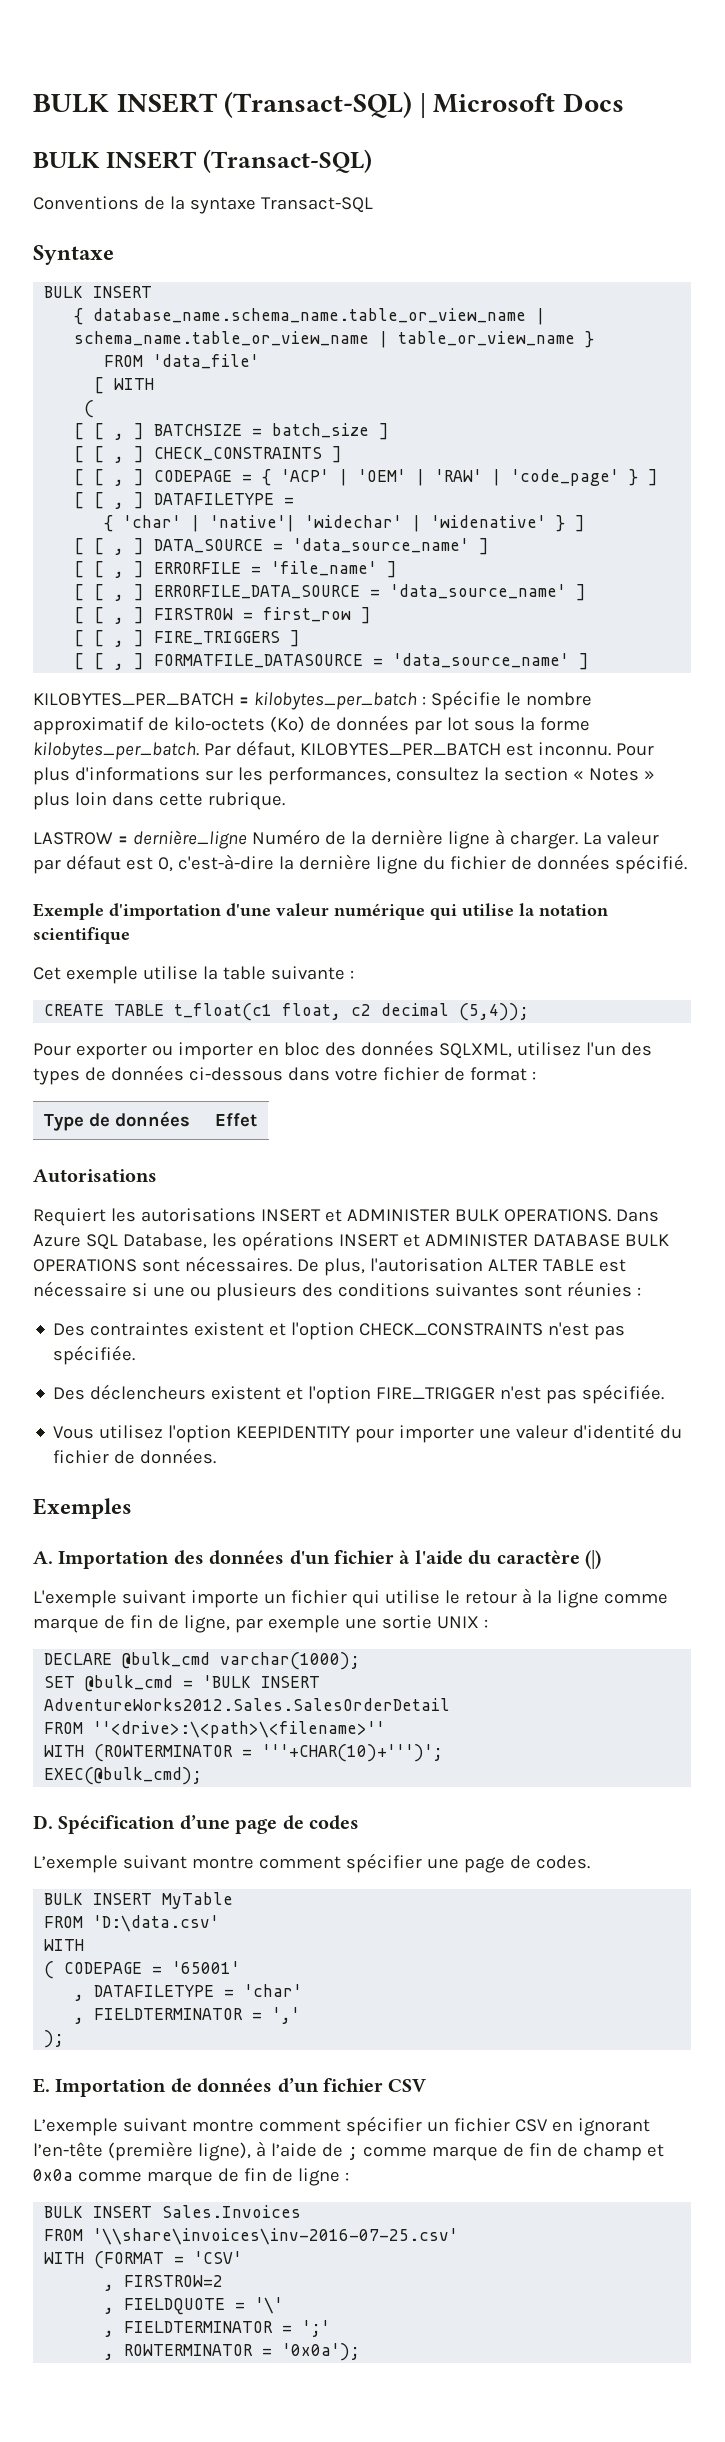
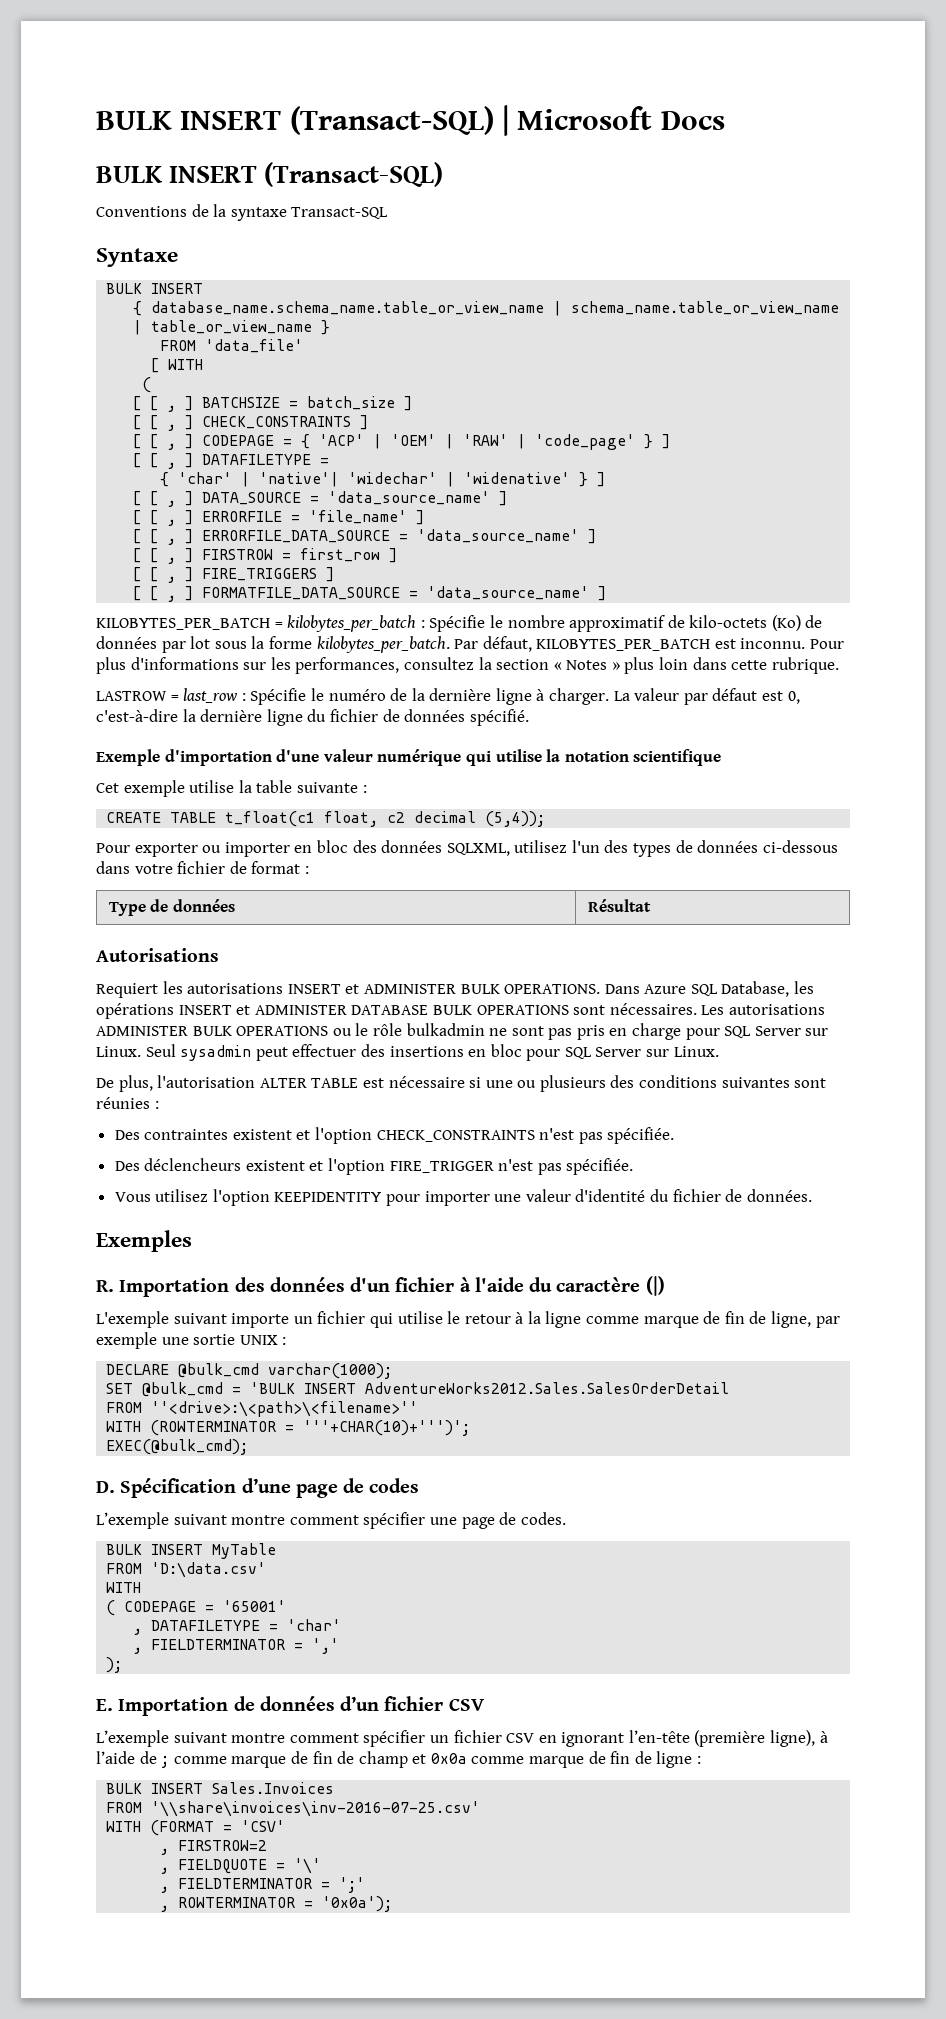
[154,654,364,668] FORMATFILE_DATASOURCE -> [202,587,401,600] FORMATFILE_DATA_SOURCE
[132,829,320,849] dernière_ligne Numéro -> [183,688,386,705] last_row : Spécifie le numéro
[214,1113,257,1127] Effet -> [587,899,651,912] Résultat
(292, 1264) none -> [701,1004,825,1015] [96,1023,829,1040] [96,1044,719,1061] Les autorisations ADMINISTER BULK OPERATIONS ou le rôle bulkadmin ne sont pas pris en charge pour SQL Server sur Linux. Seul sysadmin peut effectuer des insertions en bloc pour SQL Server sur Linux. //
[33,1551,53,1564] A. -> [96,1280,114,1292] R.

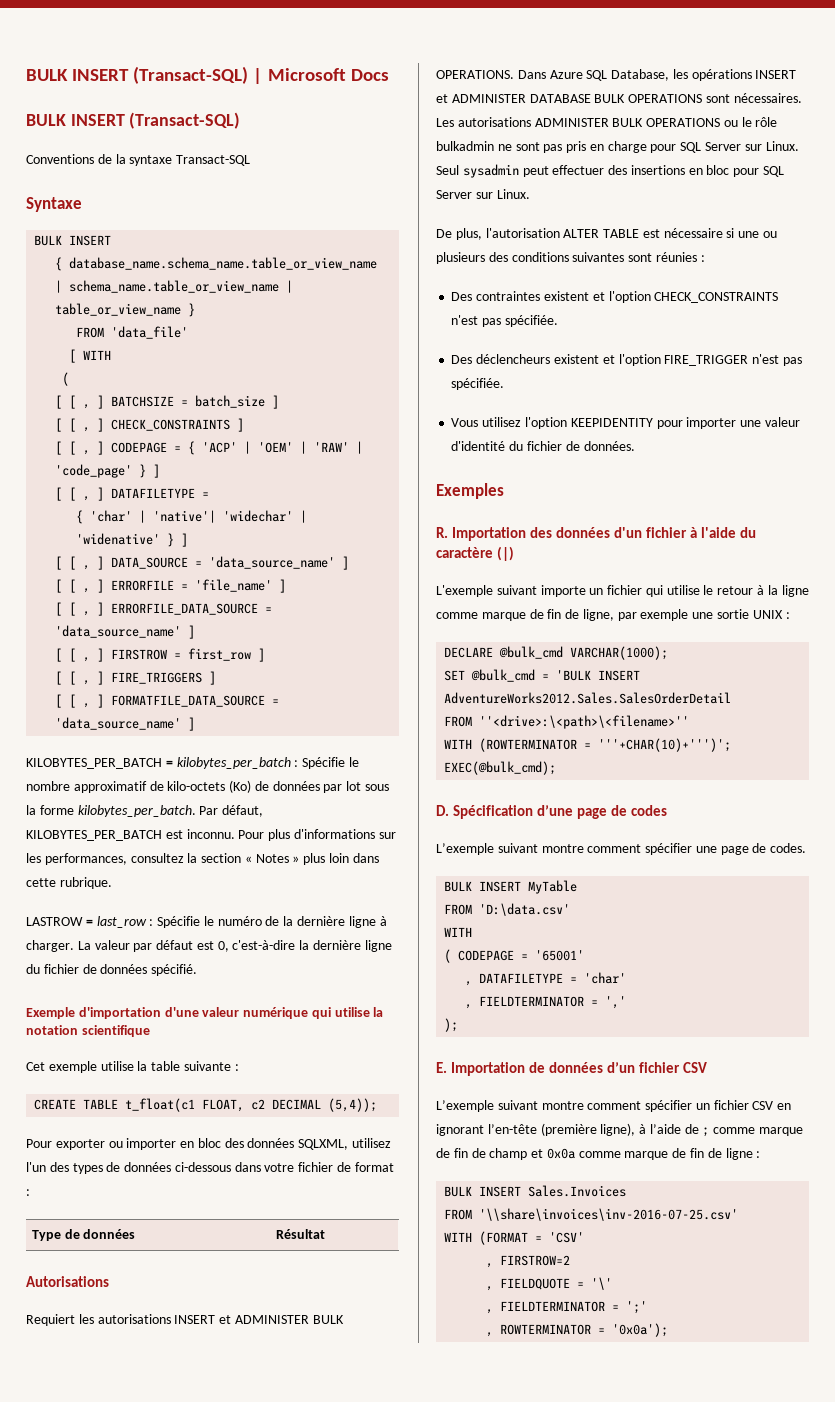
[324,811,477,827] float, c2 decimal -> [202,1099,322,1112] FLOAT, c2 DECIMAL
[268,1363,393,1379] varchar(1000); -> [570,646,669,660] VARCHAR(1000);

